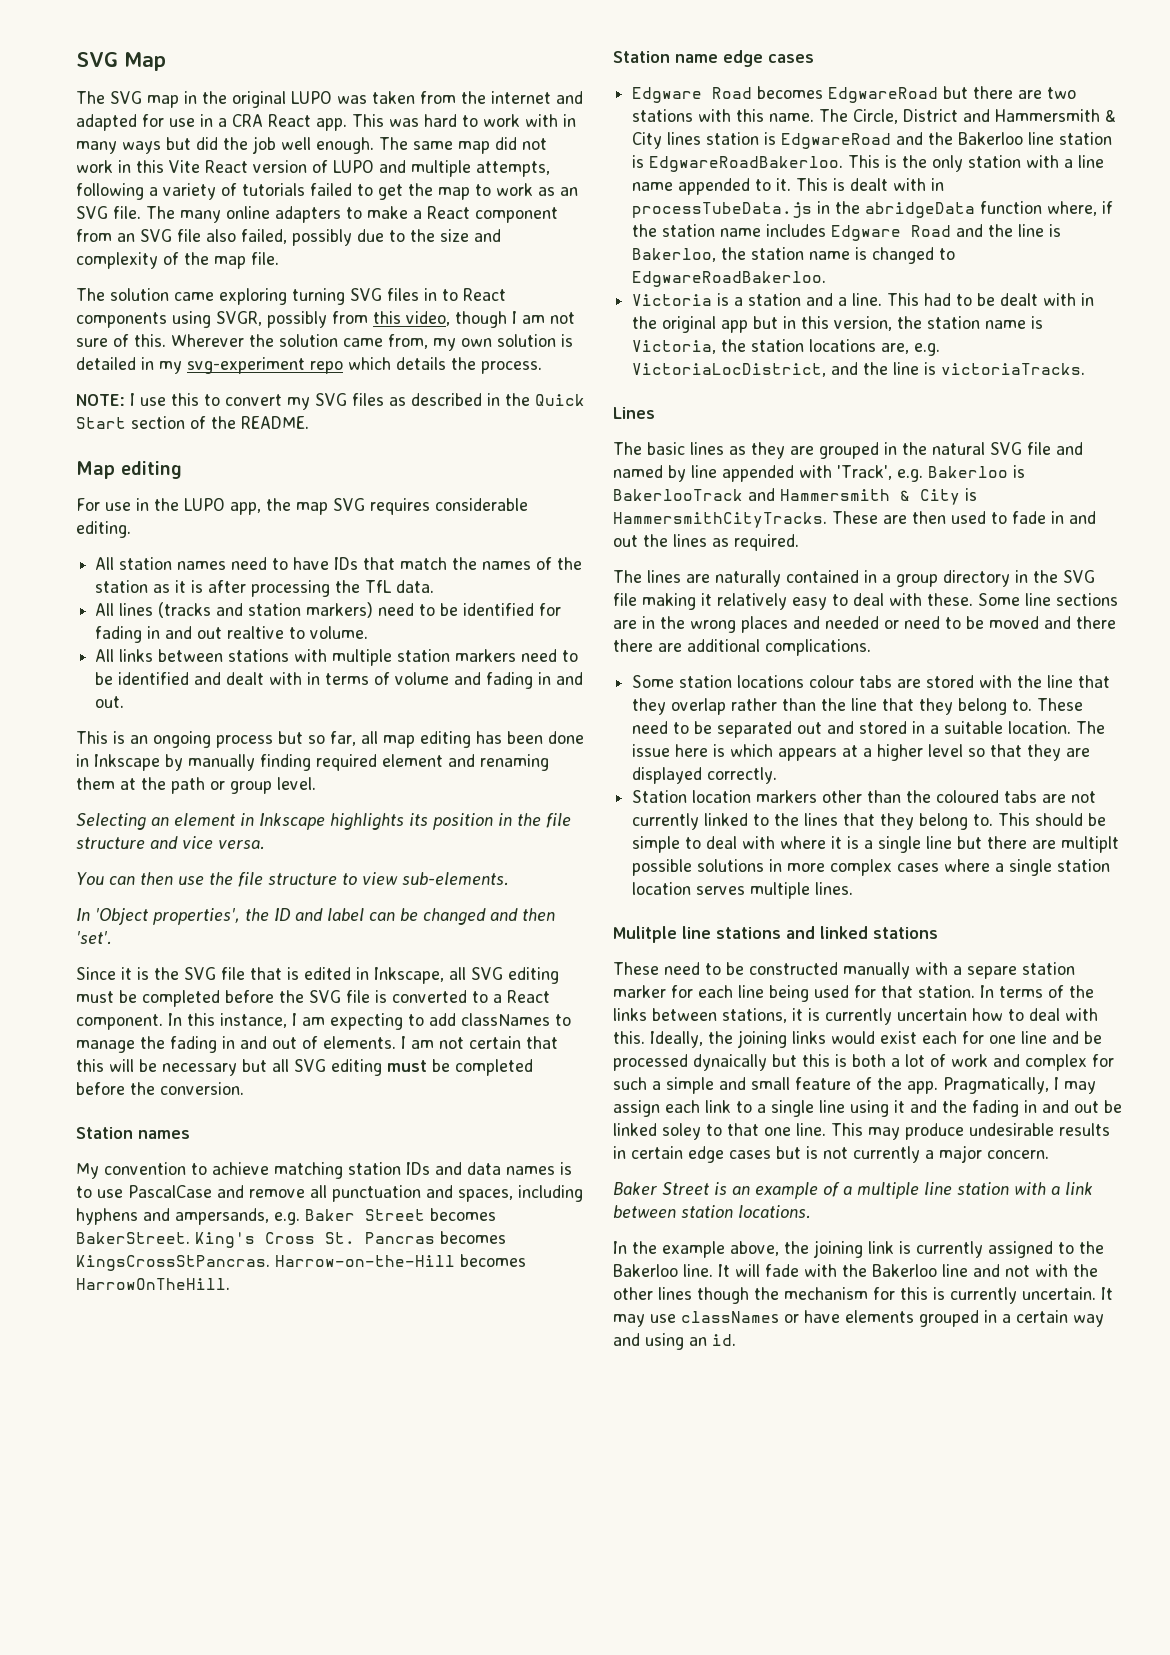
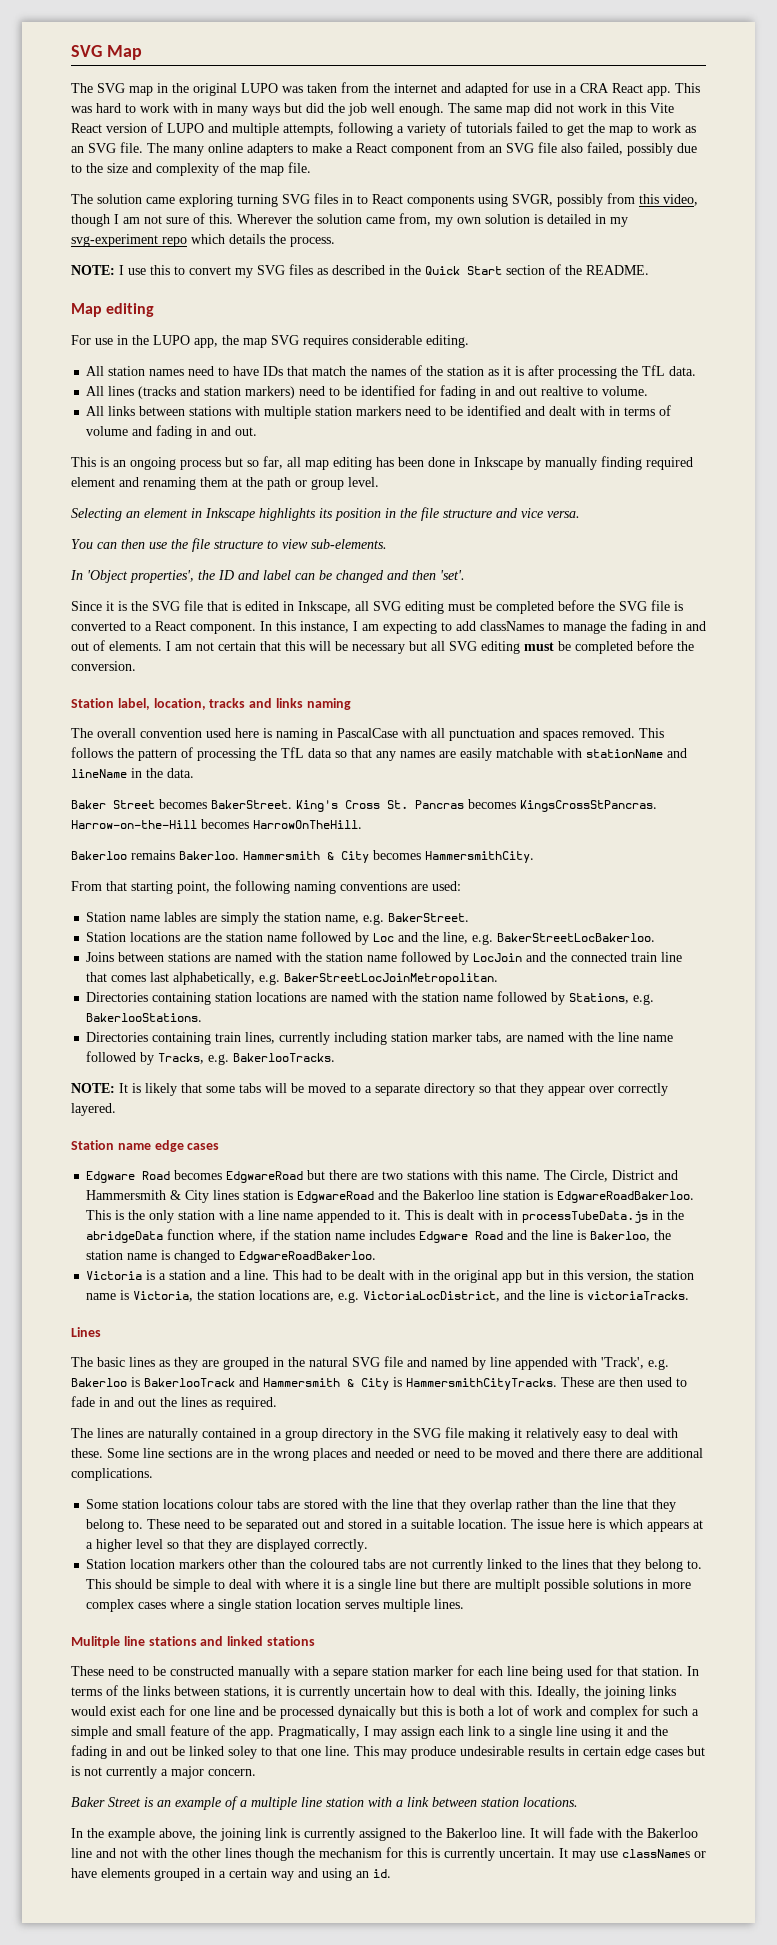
[138,1130,190,1139] [76,1162,572,1179] [76,1185,583,1202] [76,1208,300,1225] names // My convention to achieve matching station IDs and data names is to use PascalCase and remove all punctuation and spaces, including hyphens and ampersands, e.g. -> [117,698,351,710] [71,728,664,741] [71,747,687,761] [71,768,194,778] label, location, tracks and links naming // The overall convention used here is naming in PascalCase with all punctuation and spaces removed. This follows the pattern of processing the TfL data so that any names are easily matchable with stationName and lineName in the data. //
(230, 1284) none -> [71,850,534,863] [71,880,461,894] [86,912,470,925] [86,931,656,945] [86,951,683,965] [86,972,499,985] [86,991,655,1005] [86,1013,203,1022] [86,1032,674,1045] [86,1051,336,1065] [71,1083,668,1096] [71,1103,116,1116] // Bakerloo remains Bakerloo. Hammersmith & City becomes HammersmithCity. // From that starting point, the following naming conventions are used: // Station name lables are simply the station name, e.g. BakerStreet. // Station locations are the station name followed by Loc and the line, e.g. BakerStreetLocBakerloo. // Joins between stations are named with the station name followed by LocJoin and the connected train line that comes last alphabetically, e.g. BakerStreetLocJoinMetropolitan. // Directories containing station locations are named with the station name followed by Stations, e.g. BakerlooStations. // Directories containing train lines, currently including station marker tabs, are named with the line name followed by Tracks, e.g. BakerlooTracks. // NOTE: It is likely that some tabs will be moved to a separate directory so that they appear over correctly layered.

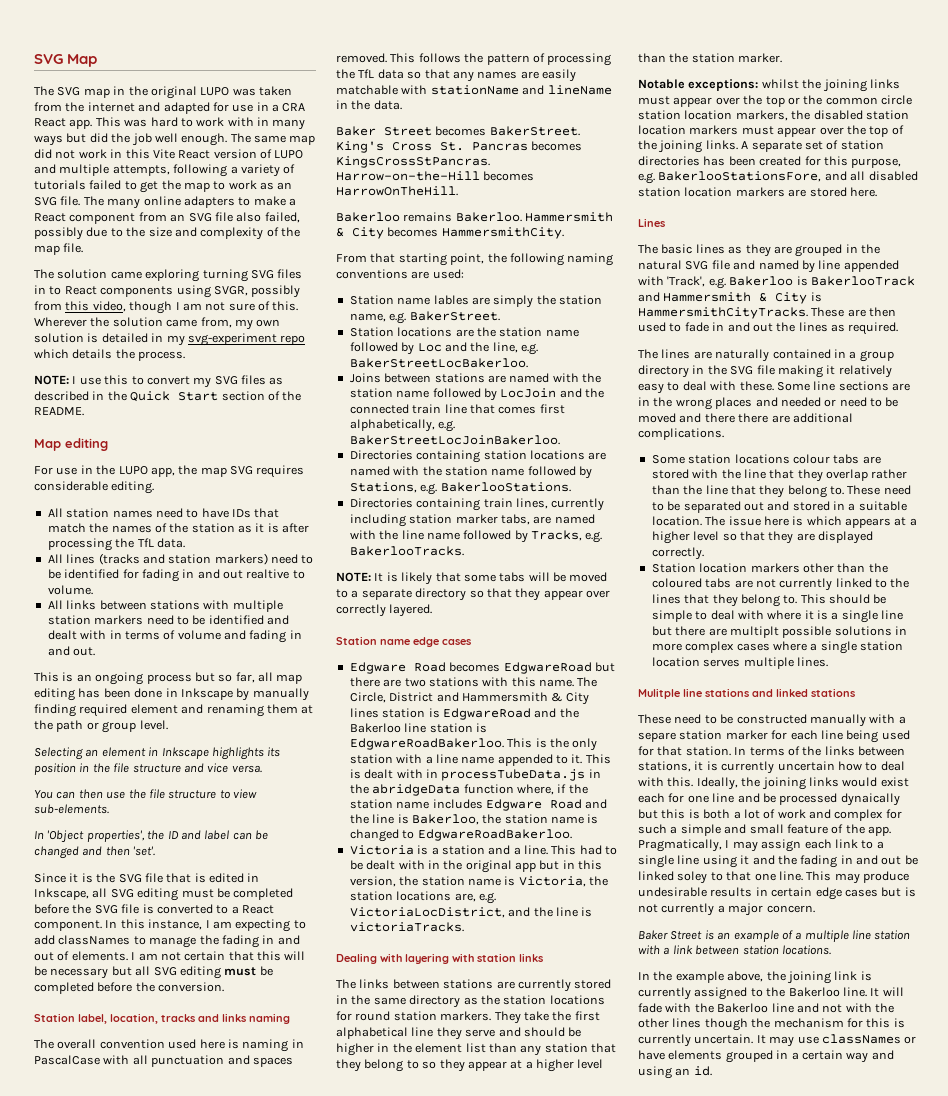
[150,972,170,982] last -> [539,404,565,414] first
[284,973,499,985] BakerStreetLocJoinMetropolitan. -> [349,435,560,445] BakerStreetLocJoinBakerloo.
(690, 1295) none -> [336,953,543,964] [336,979,612,992] [336,995,605,1008] [336,1011,600,1024] [336,1027,582,1040] [336,1043,616,1056] [336,1059,604,1072] [638,53,783,63] [638,79,900,92] [638,95,912,107] [638,110,909,121] [638,125,904,137] [638,140,884,153] [638,156,902,168] [638,171,918,184] [638,187,877,197] // Dealing with layering with station links // The links between stations are currently stored in the same directory as the station locations for round station markers. They take the first alphabetical line they serve and should be higher in the element list than any station that they belong to so they appear at a higher level than the station marker. // Notable exceptions: whilst the joining links must appear over the top or the common circle station location markers, the disabled station location markers must appear over the top of the joining links. A separate set of station directories has been created for this purpose, e.g. BakerlooStationsFore, and all disabled station location markers are stored here.

